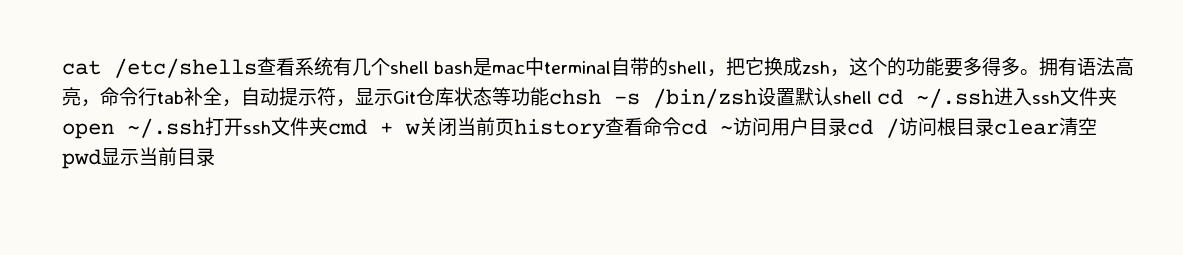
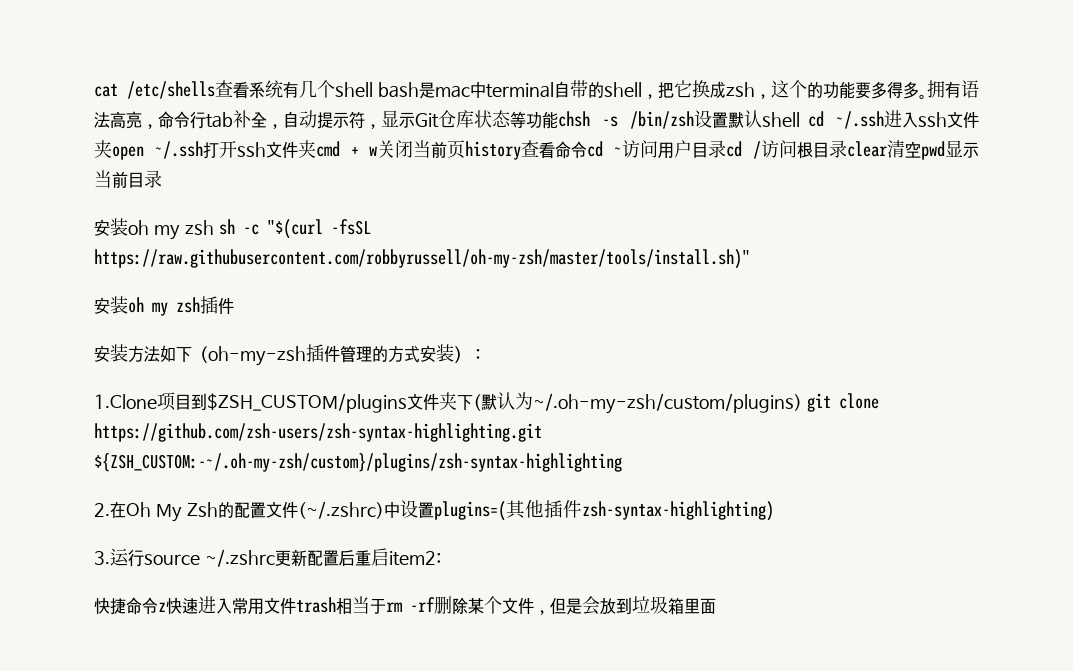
(215, 157) none -> [94,218,371,240] [94,249,750,269] [94,296,234,316] [94,344,486,366] [94,392,879,414] [94,423,542,442] [94,453,622,472] [94,500,774,522] [94,548,441,567] [94,596,716,615] // 安装oh my zsh sh -c "$(curl -fsSL https://raw.githubusercontent.com/robbyrussell/oh-my-zsh/master/tools/install.sh)" // 安装oh my zsh插件 // 安装方法如下（oh-my-zsh插件管理的方式安装）： // 1.Clone项目到$ZSH_CUSTOM/plugins文件夹下(默认为~/.oh-my-zsh/custom/plugins) git clone https://github.com/zsh-users/zsh-syntax-highlighting.git ${ZSH_CUSTOM:-~/.oh-my-zsh/custom}/plugins/zsh-syntax-highlighting // 2.在Oh My Zsh的配置文件(~/.zshrc)中设置plugins=(其他插件zsh-syntax-highlighting) // 3.运行source ~/.zshrc更新配置后重启item2: // 快捷命令z快速进入常用文件trash相当于rm -rf删除某个文件，但是会放到垃圾箱里面

